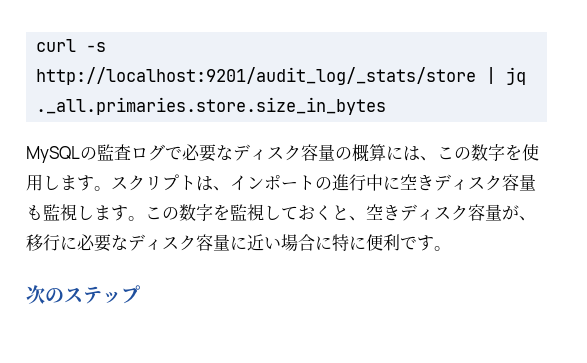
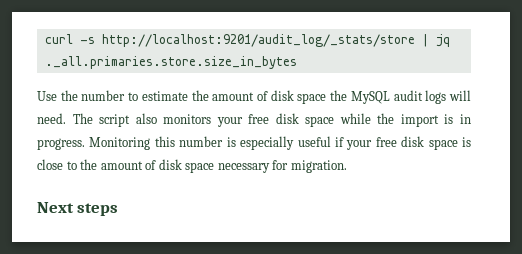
[26,144,539,163] [26,174,536,191] [26,204,536,221] [26,234,451,252] [26,285,140,304] MySQLの監査ログで必要なディスク容量の概算には、この数字を使用します。スクリプトは、インポートの進行中に空きディスク容量も監視します。この数字を監視しておくと、空きディスク容量が、移行に必要なディスク容量に近い場合に特に便利です。 // 次のステップ -> [37,90,472,104] [37,113,472,127] [37,136,472,150] [37,159,347,173] [37,202,119,216] Use the number to estimate the amount of disk space the MySQL audit logs will need. The script also monitors your free disk space while the import is in progress. Monitoring this number is especially useful if your free disk space is close to the amount of disk space necessary for migration. // Next steps

